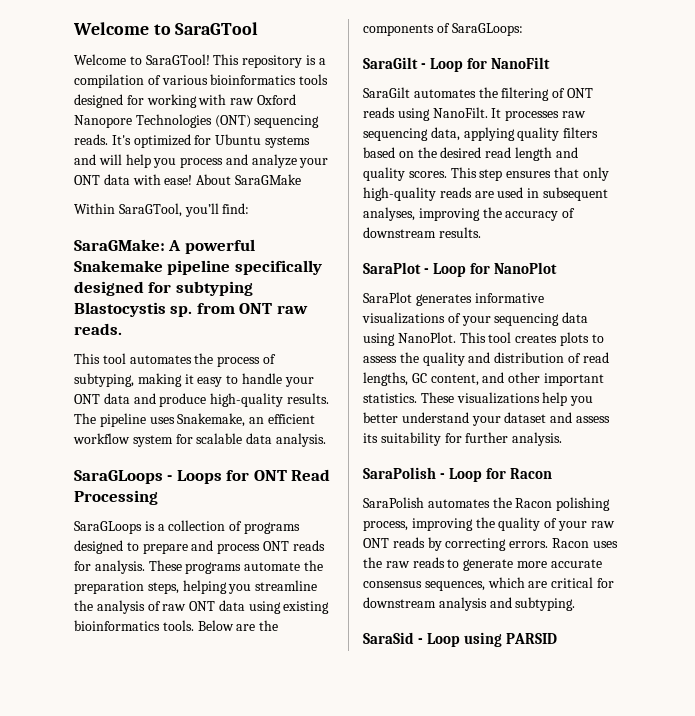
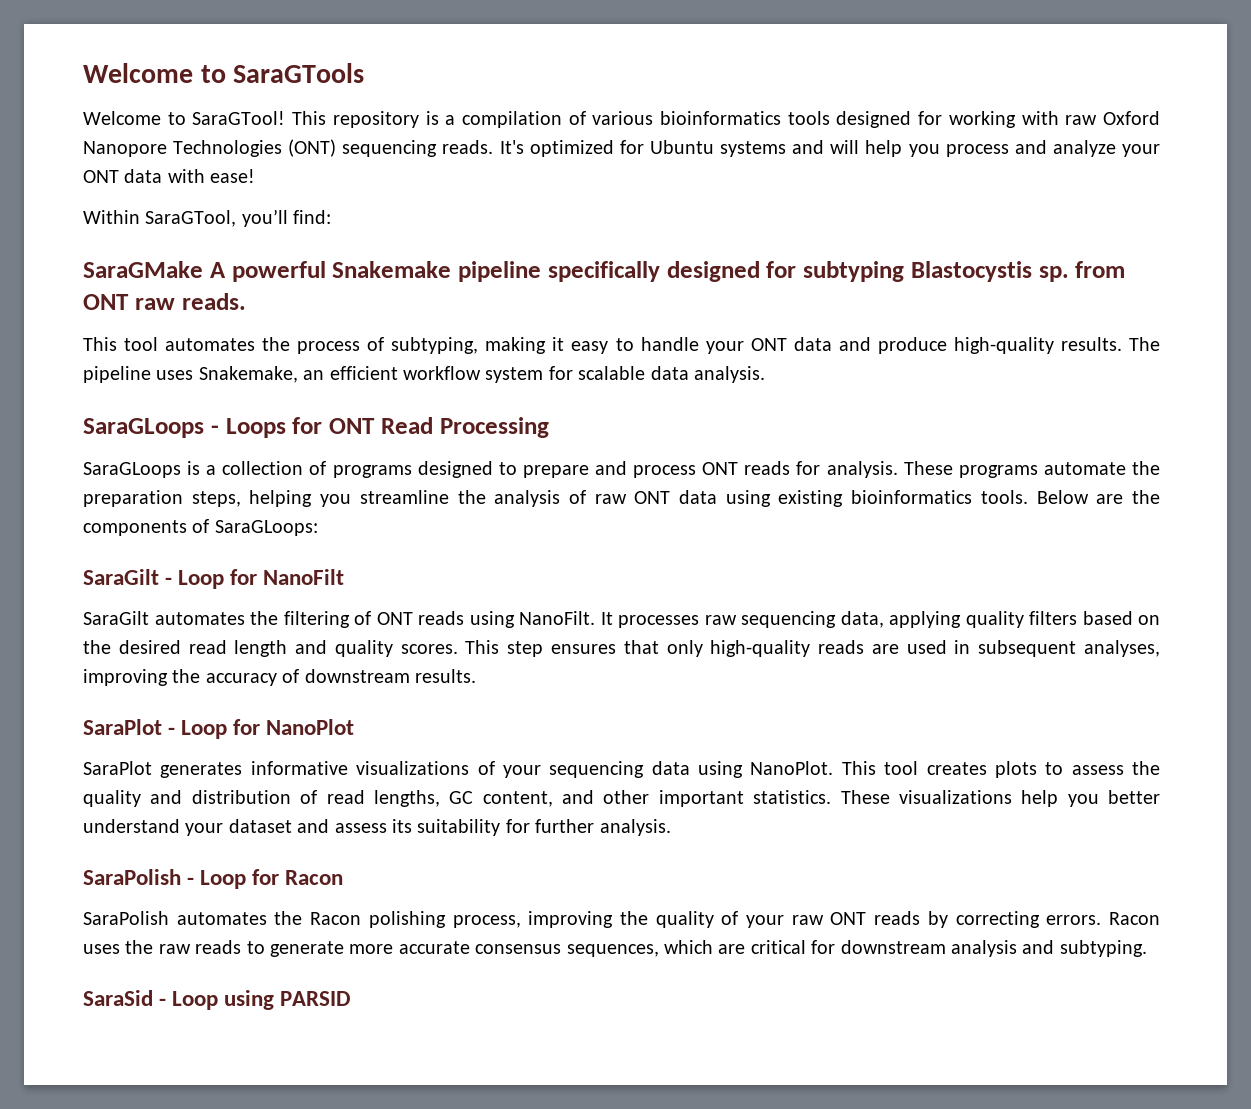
[73,22,259,35] Welcome to SaraGTool -> [83,63,365,83] Welcome to SaraGTools
[196,174,301,185] About SaraGMake -> (256, 176) none
[74,239,165,251] SaraGMake: -> [83,261,203,278] SaraGMake

